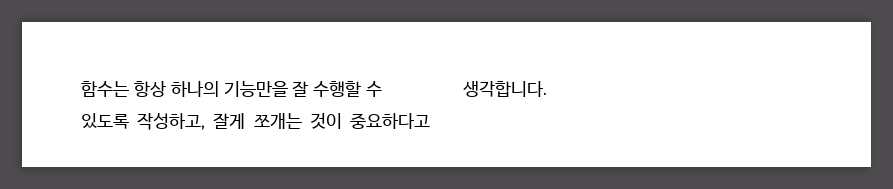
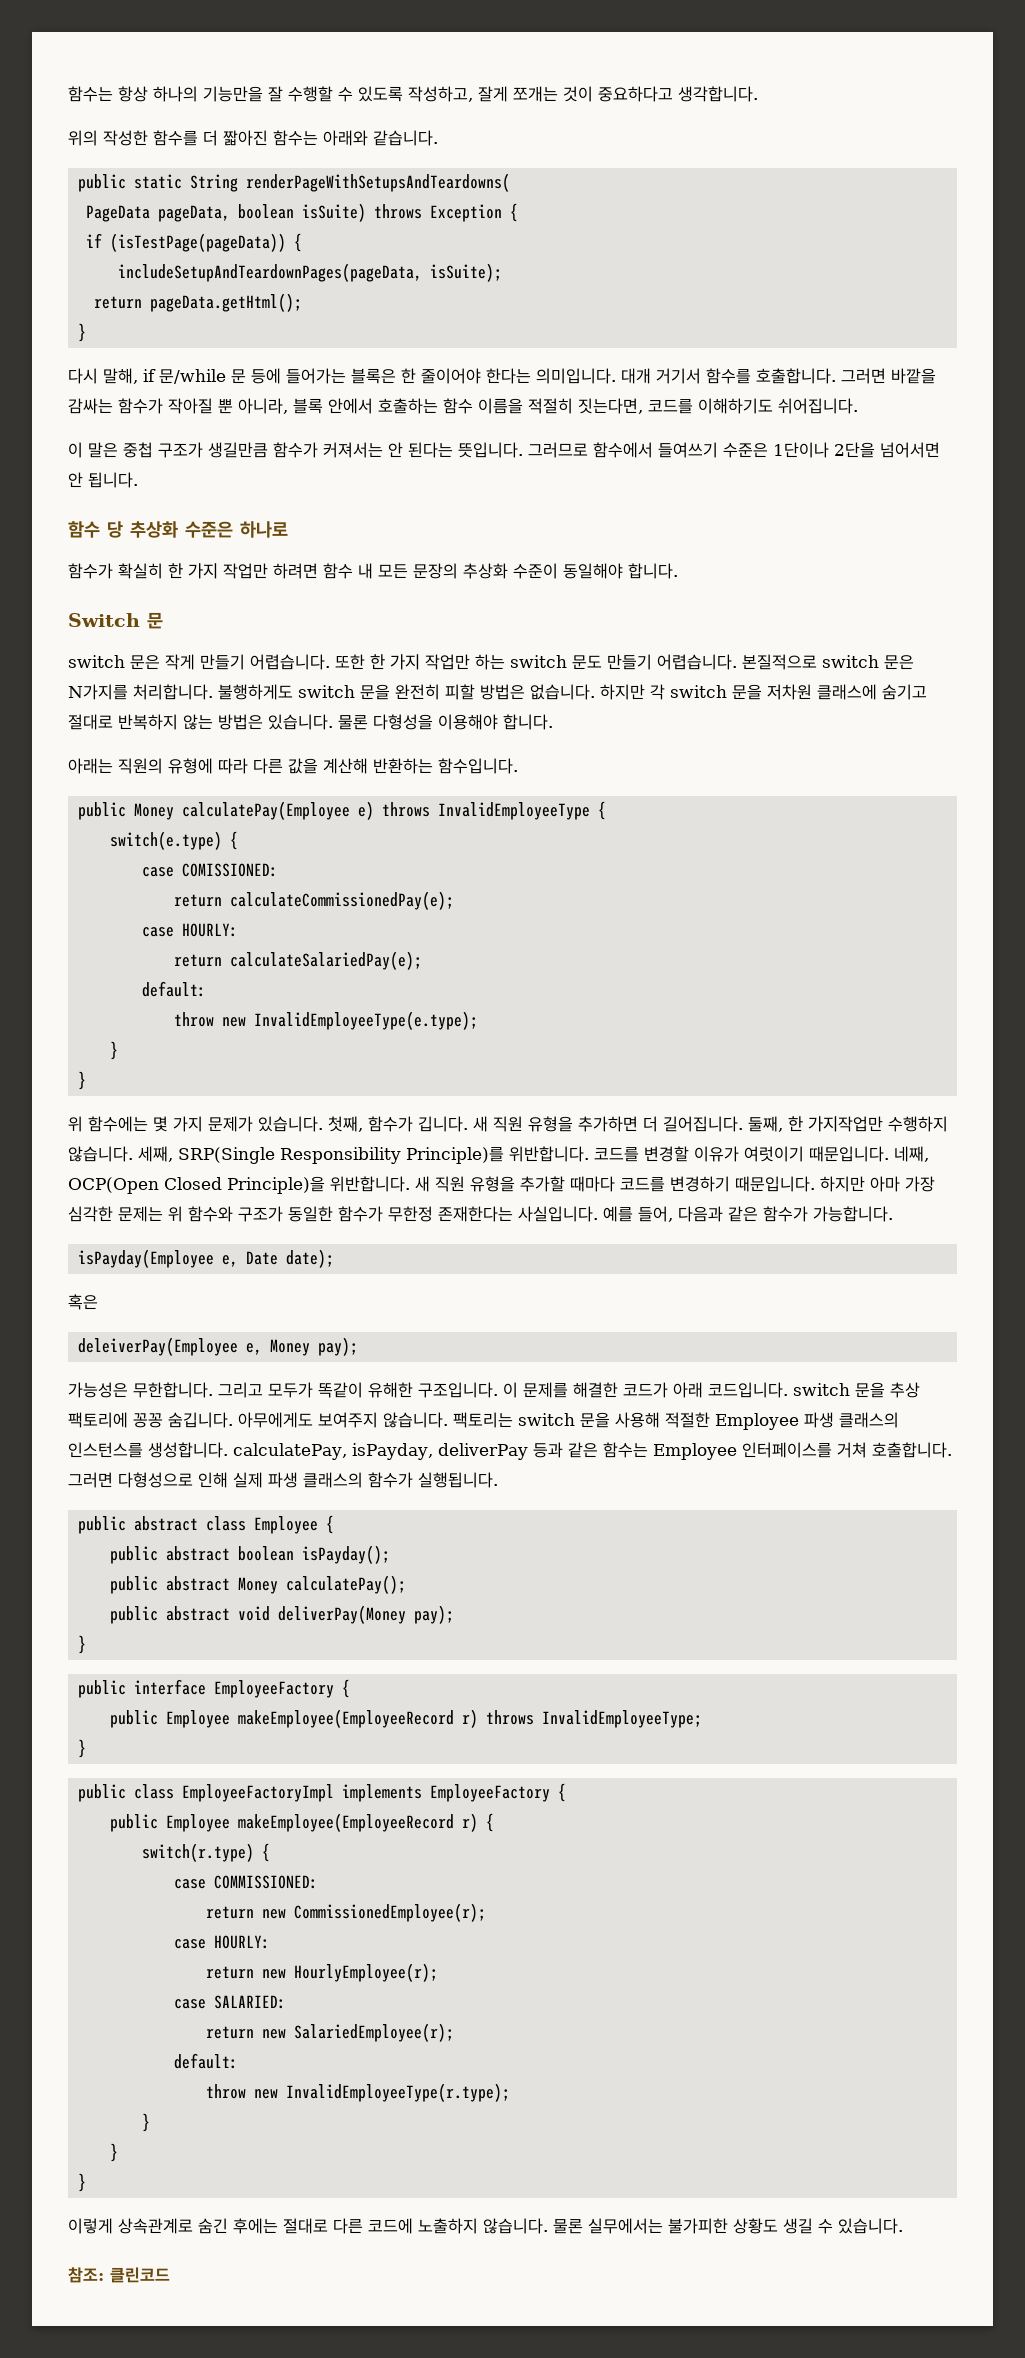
(547, 89) none -> [68,130,438,146] [78,173,511,192] [86,203,519,222] [86,233,303,252] [118,263,503,282] [94,293,303,312] [78,323,87,342] [68,368,936,384] [68,398,858,414] [68,442,940,458] [68,472,138,488] [68,521,288,538] [68,563,678,579] [68,612,163,629] [68,654,914,670] [68,684,927,700] [68,714,553,730] [68,758,518,774] [78,801,607,820] [110,831,239,850] [142,863,279,877] [174,891,455,910] [142,923,239,937] [174,951,423,970] [142,981,207,997] [174,1011,479,1030] [110,1041,119,1060] [78,1071,87,1090] [68,1116,948,1132] [68,1146,929,1164] [68,1176,935,1194] [68,1206,893,1222] [78,1249,335,1268] [68,1294,98,1310] [78,1337,359,1356] [68,1382,920,1398] [68,1412,899,1430] [68,1442,952,1460] [68,1472,498,1488] [78,1515,335,1534] [110,1545,391,1564] [110,1575,407,1594] [110,1605,455,1624] [78,1635,87,1654] [78,1679,351,1698] [110,1709,703,1728] [78,1739,87,1758] [78,1783,567,1802] [110,1813,495,1832] [142,1843,271,1862] [174,1875,319,1889] [206,1903,487,1922] [174,1935,271,1949] [206,1963,439,1982] [174,1995,287,2009] [206,2023,455,2042] [174,2053,239,2069] [206,2083,511,2102] [142,2113,151,2132] [110,2143,119,2162] [78,2173,87,2192] [68,2218,903,2234] [68,2267,170,2283] // 위의 작성한 함수를 더 짧아진 함수는 아래와 같습니다. // public static String renderPageWithSetupsAndTeardowns( // PageData pageData, boolean isSuite) throws Exception { // if (isTestPage(pageData)) { // includeSetupAndTeardownPages(pageData, isSuite); // return pageData.getHtml(); // } // 다시 말해, if 문/while 문 등에 들어가는 블록은 한 줄이어야 한다는 의미입니다. 대개 거기서 함수를 호출합니다. 그러면 바깥을 감싸는 함수가 작아질 뿐 아니라, 블록 안에서 호출하는 함수 이름을 적절히 짓는다면, 코드를 이해하기도 쉬어집니다. // 이 말은 중첩 구조가 생길만큼 함수가 커져서는 안 된다는 뜻입니다. 그러므로 함수에서 들여쓰기 수준은 1단이나 2단을 넘어서면 안 됩니다. // 함수 당 추상화 수준은 하나로 // 함수가 확실히 한 가지 작업만 하려면 함수 내 모든 문장의 추상화 수준이 동일해야 합니다. // Switch 문 // switch 문은 작게 만들기 어렵습니다. 또한 한 가지 작업만 하는 switch 문도 만들기 어렵습니다. 본질적으로 switch 문은 N가지를 처리합니다. 불행하게도 switch 문을 완전히 피할 방법은 없습니다. 하지만 각 switch 문을 저차원 클래스에 숨기고 절대로 반복하지 않는 방법은 있습니다. 물론 다형성을 이용해야 합니다. // 아래는 직원의 유형에 따라 다른 값을 계산해 반환하는 함수입니다. // public Money calculatePay(Employee e) throws InvalidEmployeeType { // switch(e.type) { // case COMISSIONED: // return calculateCommissionedPay(e); // case HOURLY: // return calculateSalariedPay(e); // default: // throw new InvalidEmployeeType(e.type); // } // } // 위 함수에는 몇 가지 문제가 있습니다. 첫째, 함수가 깁니다. 새 직원 유형을 추가하면 더 길어집니다. 둘째, 한 가지작업만 수행하지 않습니다. 세째, SRP(Single Responsibility Principle)를 위반합니다. 코드를 변경할 이유가 여럿이기 때문입니다. 네째, OCP(Open Closed Principle)을 위반합니다. 새 직원 유형을 추가할 때마다 코드를 변경하기 때문입니다. 하지만 아마 가장 심각한 문제는 위 함수와 구조가 동일한 함수가 무한정 존재한다는 사실입니다. 예를 들어, 다음과 같은 함수가 가능합니다. // isPayday(Employee e, Date date); // 혹은 // deleiverPay(Employee e, Money pay); // 가능성은 무한합니다. 그리고 모두가 똑같이 유해한 구조입니다. 이 문제를 해결한 코드가 아래 코드입니다. switch 문을 추상 팩토리에 꽁꽁 숨깁니다. 아무에게도 보여주지 않습니다. 팩토리는 switch 문을 사용해 적절한 Employee 파생 클래스의 인스턴스를 생성합니다. calculatePay, isPayday, deliverPay 등과 같은 함수는 Employee 인터페이스를 거쳐 호출합니다. 그러면 다형성으로 인해 실제 파생 클래스의 함수가 실행됩니다. // public abstract class Employee { // public abstract boolean isPayday(); // public abstract Money calculatePay(); // public abstract void deliverPay(Money pay); // } // public interface EmployeeFactory { // public Employee makeEmployee(EmployeeRecord r) throws InvalidEmployeeType; // } // public class EmployeeFactoryImpl implements EmployeeFactory { // public Employee makeEmployee(EmployeeRecord r) { // switch(r.type) { // case COMMISSIONED: // return new CommissionedEmployee(r); // case HOURLY: // return new HourlyEmployee(r); // case SALARIED: // return new SalariedEmployee(r); // default: // throw new InvalidEmployeeType(r.type); // } // } // } // 이렇게 상속관계로 숨긴 후에는 절대로 다른 코드에 노출하지 않습니다. 물론 실무에서는 불가피한 상황도 생길 수 있습니다. // 참조: 클린코드

